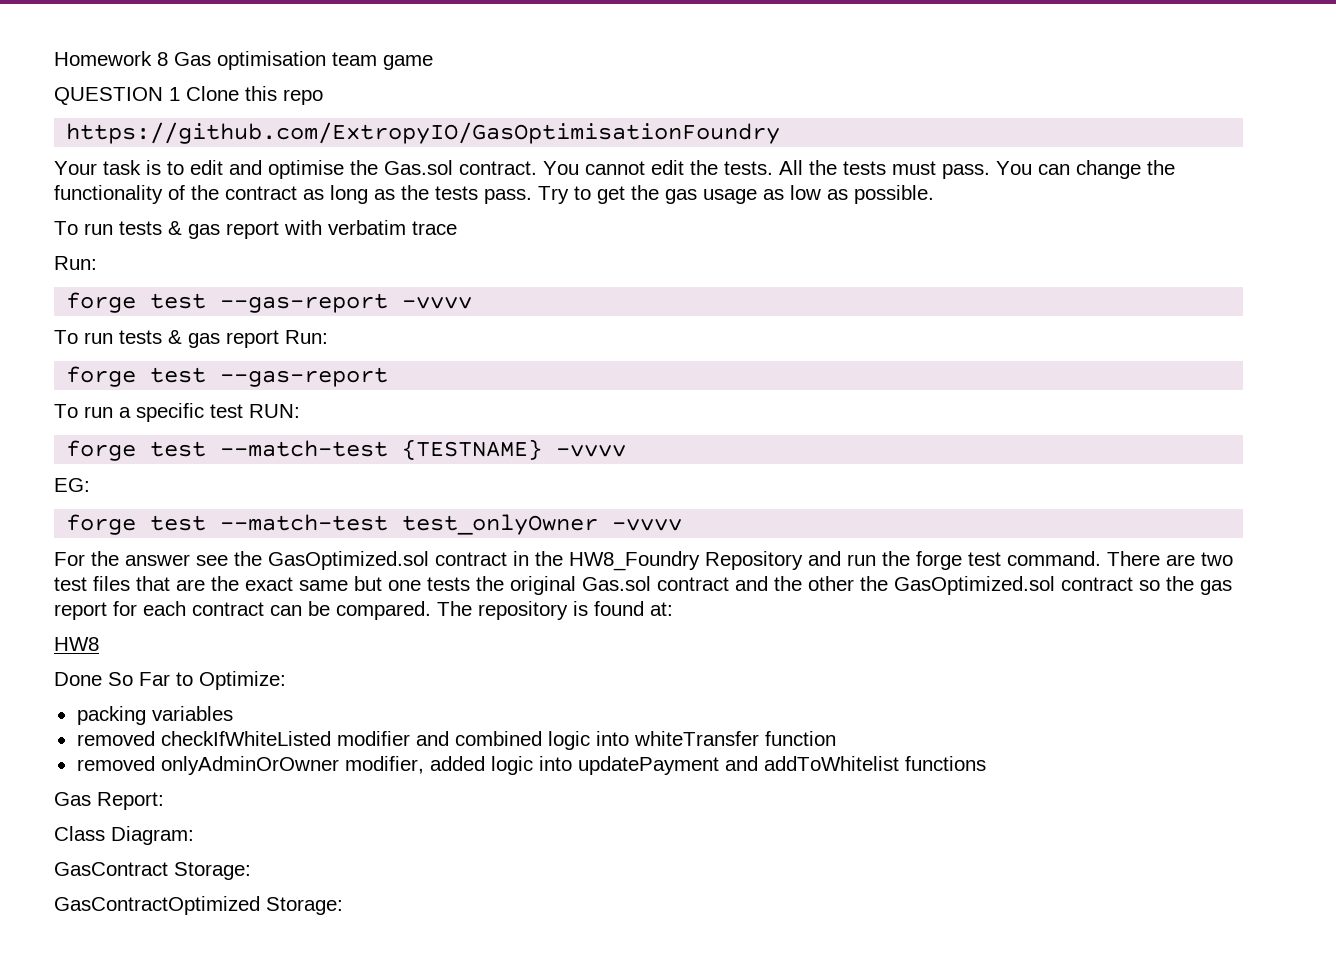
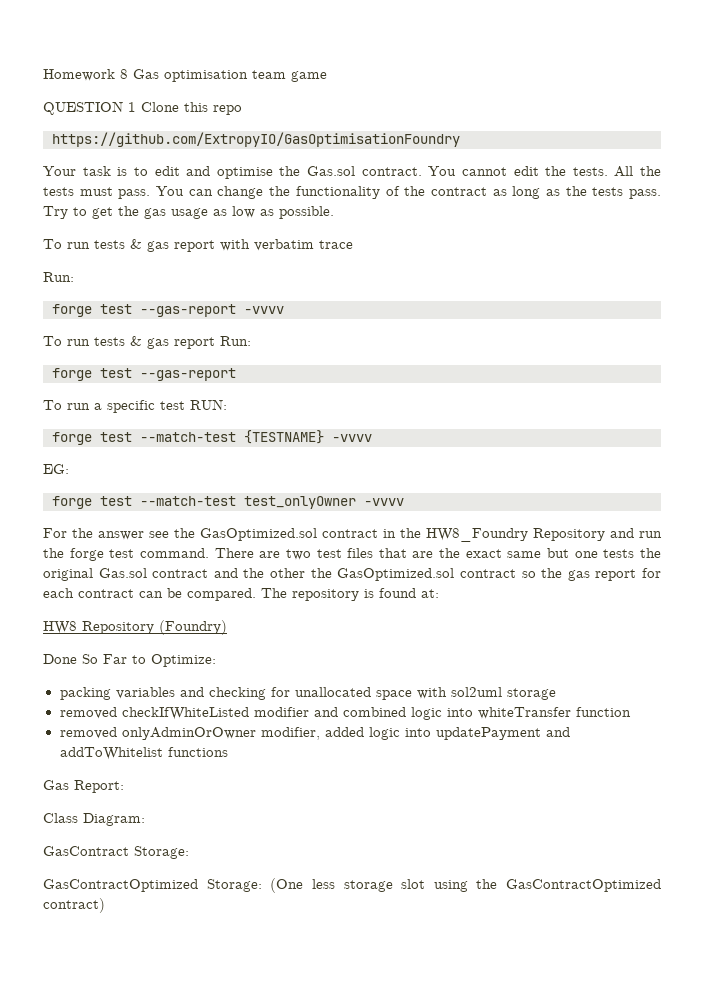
(99, 644) none -> [82,620,227,635] Repository (Foundry)
(233, 713) none -> [179,687,556,700] and checking for unallocated space with sol2uml storage
(343, 906) none -> [270,878,661,893] [43,898,105,913] (One less storage slot using the GasContractOptimized contract)

